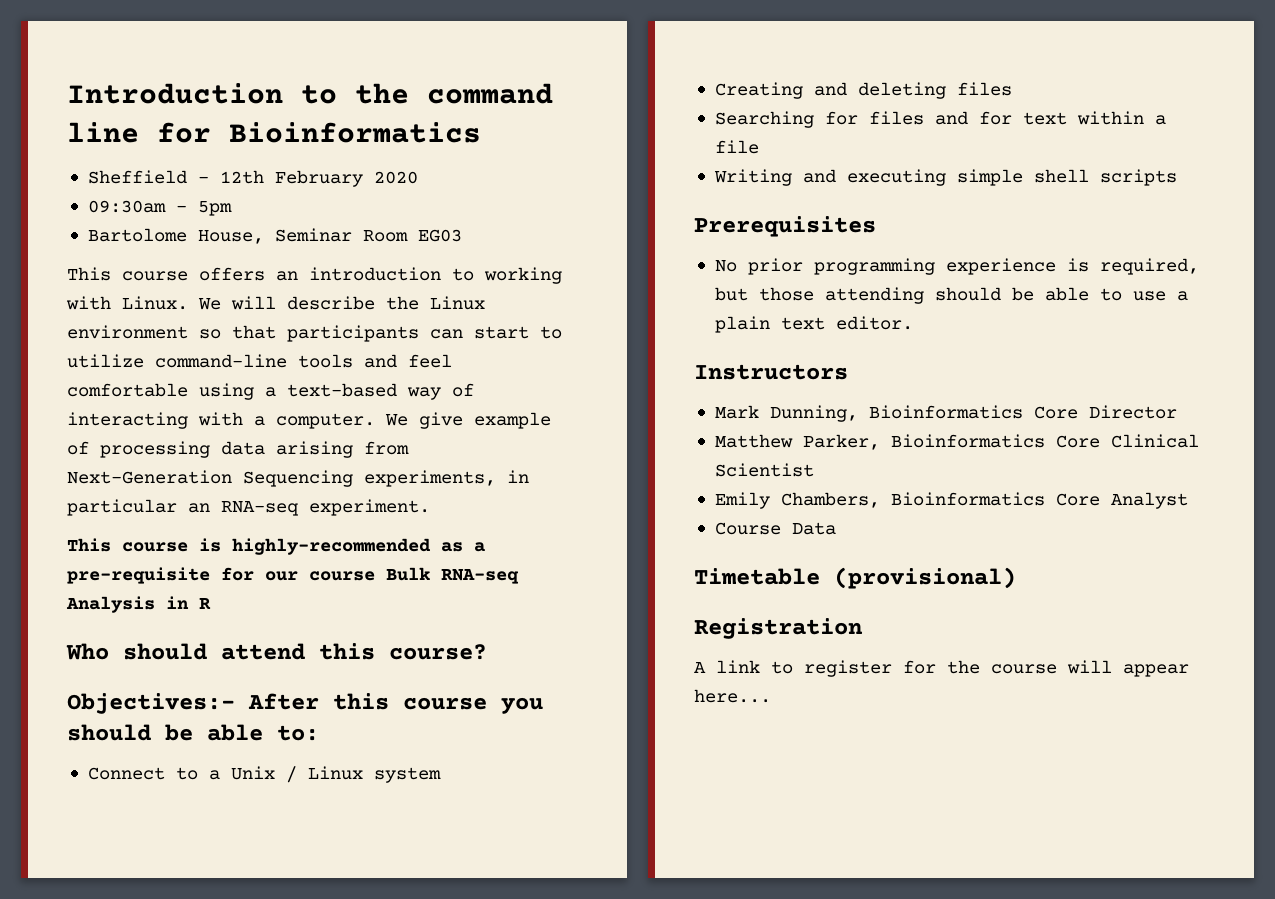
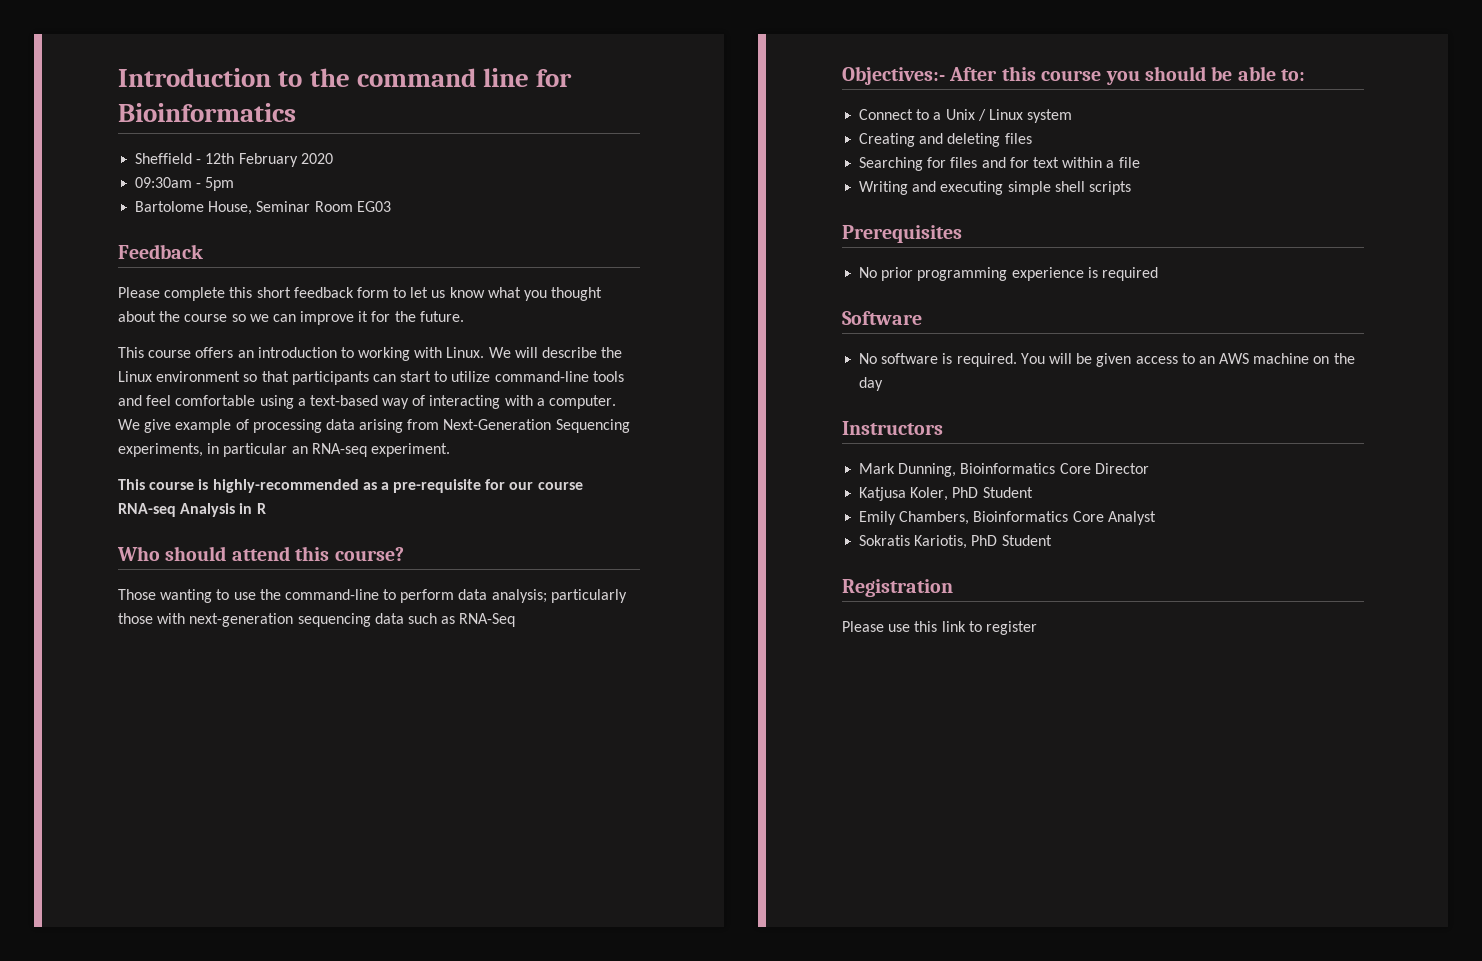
(462, 235) none -> [118,244,203,259] [118,287,603,301] [118,311,464,325] // Feedback // Please complete this short feedback form to let us know what you thought about the course so we can improve it for the future.
[386,567,430,581] Bulk -> (583, 486) none
(487, 652) none -> [118,589,627,603] [118,613,516,627] // Those wanting to use the command-line to perform data analysis; particularly those with next-generation sequencing data such as RNA-Seq
[1099,258,1199,275] [714,287,1188,304] [714,316,913,333] required, but those attending should be able to use a plain text editor. -> [1101,267,1158,281] [842,311,922,325] [859,353,1355,367] [859,377,884,391] required // Software // No software is required. You will be given access to an AWS machine on the day
[714,434,1199,450] [714,463,814,477] Matthew Parker, Bioinformatics Core Clinical Scientist -> [859,487,1033,501] Katjusa Koler, PhD Student
[714,522,836,535] [694,567,1016,589] [694,618,863,639] [694,660,1189,677] [694,689,771,703] Course Data // Timetable (provisional) // Registration // A link to register for the course will appear here... -> [859,535,1052,549] [842,579,953,597] [842,621,1037,635] Sokratis Kariotis, PhD Student // Registration // Please use this link to register

